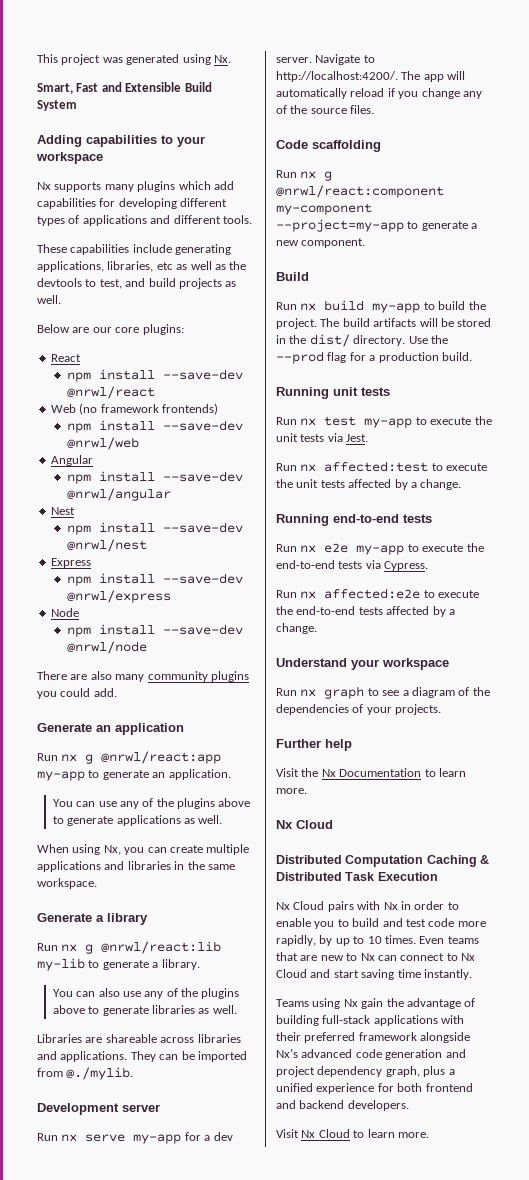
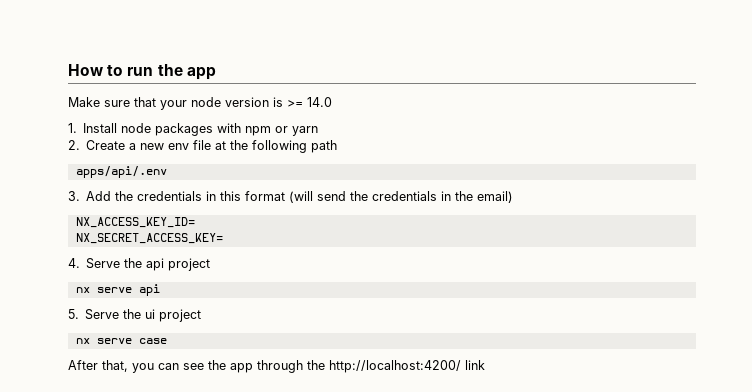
[37,54,231,65] [37,82,212,94] [37,100,77,111] [37,135,205,147] [36,152,103,164] [37,181,234,192] [37,198,228,209] [37,215,252,226] [37,244,232,255] [37,261,247,272] [37,278,237,289] [37,295,61,304] [37,324,184,335] [50,354,81,362] [66,369,243,382] [66,386,155,399] [50,403,218,415] [66,420,243,433] [66,437,139,450] [50,455,93,466] [66,471,243,484] [66,488,171,501] [50,507,75,515] [66,522,243,535] [66,539,147,552] [50,558,91,568] [66,573,243,586] [66,590,171,603] [50,608,79,617] [66,624,243,637] [66,641,147,654] [37,671,249,682] [37,688,117,699] [37,723,184,735] [37,751,222,764] [37,769,231,781] [52,798,251,809] [52,815,223,826] [37,844,250,855] [37,861,235,872] [37,878,97,889] [37,913,148,925] [37,941,222,954] [37,958,200,971] [52,988,240,999] [52,1005,237,1016] [37,1034,241,1043] [37,1051,247,1062] [37,1067,134,1080] [37,1103,160,1115] [37,1132,233,1144] [276,54,375,65] [276,71,466,82] [276,88,482,99] [276,105,375,114] [276,140,381,152] [276,170,333,181] [276,185,444,198] [276,203,372,215] [276,219,478,232] [276,238,366,248] [276,272,309,281] [276,300,486,313] [276,318,492,329] [276,334,448,347] [276,351,472,364] [276,387,390,399] [276,416,492,428] [276,433,369,442] [276,461,488,472] [276,479,462,490] [276,514,432,526] [276,543,484,555] [276,560,429,571] [276,588,480,599] [276,606,455,617] [276,623,317,634] [276,658,449,670] [276,686,490,699] [276,704,442,715] [276,739,352,751] [276,768,466,777] [276,788,307,794] [276,820,333,829] [276,855,490,867] [276,872,438,881] [276,901,459,912] [276,918,486,929] [276,935,479,946] [276,952,475,961] [276,969,472,980] [276,998,476,1009] [276,1015,465,1026] [276,1032,471,1043] [276,1048,466,1060] [276,1066,455,1077] [276,1083,473,1094] [276,1100,409,1111] [276,1129,429,1138] This project was generated using Nx. // Smart, Fast and Extensible Build System // Adding capabilities to your workspace // Nx supports many plugins which add capabilities for developing different types of applications and different tools. // These capabilities include generating applications, libraries, etc as well as the devtools to test, and build projects as well. // Below are our core plugins: // React // npm install --save-dev @nrwl/react // Web (no framework frontends) // npm install --save-dev @nrwl/web // Angular // npm install --save-dev @nrwl/angular // Nest // npm install --save-dev @nrwl/nest // Express // npm install --save-dev @nrwl/express // Node // npm install --save-dev @nrwl/node // There are also many community plugins you could add. // Generate an application // Run nx g @nrwl/react:app my-app to generate an application. // You can use any of the plugins above to generate applications as well. // When using Nx, you can create multiple applications and libraries in the same workspace. // Generate a library // Run nx g @nrwl/react:lib my-lib to generate a library. // You can also use any of the plugins above to generate libraries as well. // Libraries are shareable across libraries and applications. They can be imported from @./mylib. // Development server // Run nx serve my-app for a dev server. Navigate to http://localhost:4200/. The app will automatically reload if you change any of the source files. // Code scaffolding // Run nx g @nrwl/react:component my-component --project=my-app to generate a new component. // Build // Run nx build my-app to build the project. The build artifacts will be stored in the dist/ directory. Use the --prod flag for a production build. // Running unit tests // Run nx test my-app to execute the unit tests via Jest. // Run nx affected:test to execute the unit tests affected by a change. // Running end-to-end tests // Run nx e2e my-app to execute the end-to-end tests via Cypress. // Run nx affected:e2e to execute the end-to-end tests affected by a change. // Understand your workspace // Run nx graph to see a diagram of the dependencies of your projects. // Further help // Visit the Nx Documentation to learn more. // Nx Cloud // Distributed Computation Caching & Distributed Task Execution // Nx Cloud pairs with Nx in order to enable you to build and test code more rapidly, by up to 10 times. Even teams that are new to Nx can connect to Nx Cloud and start saving time instantly. // Teams using Nx gain the advantage of building full-stack applications with their preferred framework alongside Nx’s advanced code generation and project dependency graph, plus a unified experience for both frontend and backend developers. // Visit Nx Cloud to learn more. -> [68,64,216,80] [68,97,332,110] [68,123,319,136] [68,140,338,153] [75,166,167,178] [68,191,514,203] [75,217,195,228] [75,233,223,244] [68,258,211,271] [75,284,160,296] [68,309,202,322] [75,338,167,344] [68,360,485,373] How to run the app // Make sure that your node version is >= 14.0 // 1. Install node packages with npm or yarn // 2. Create a new env file at the following path // apps/api/.env // 3. Add the credentials in this format (will send the credentials in the email) // NX_ACCESS_KEY_ID= // NX_SECRET_ACCESS_KEY= // 4. Serve the api project // nx serve api // 5. Serve the ui project // nx serve case // After that, you can see the app through the http://localhost:4200/ link

